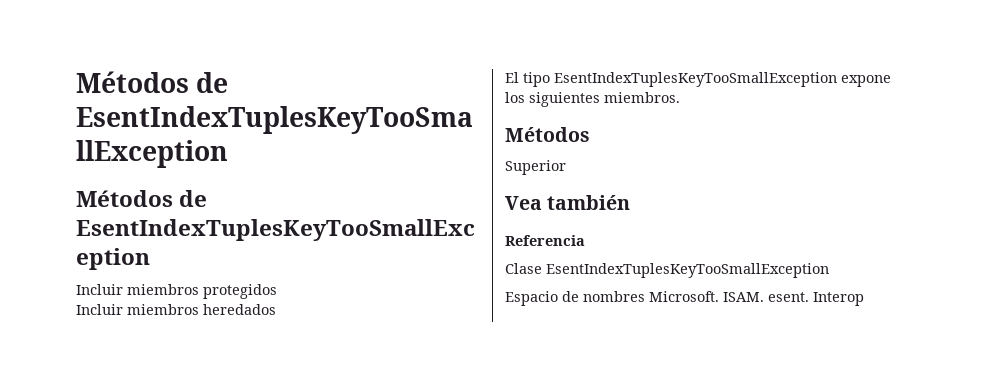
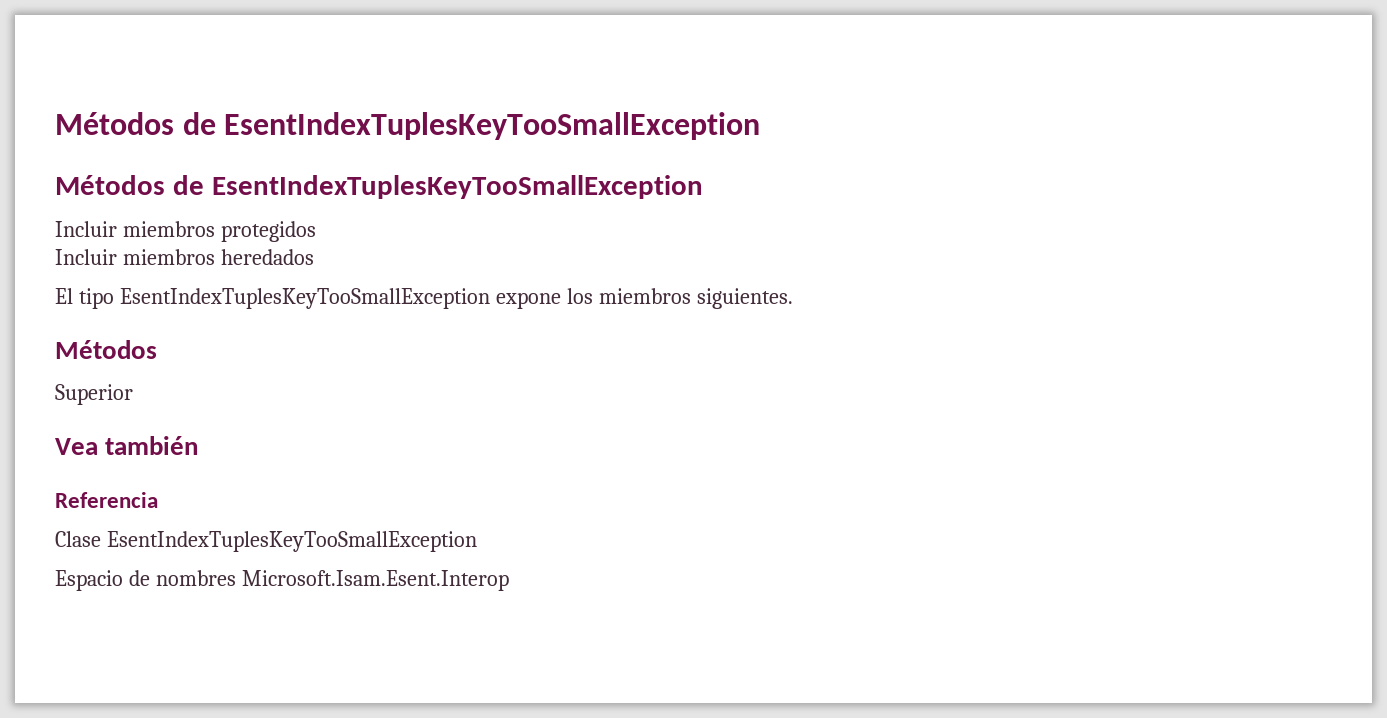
[529,92,680,107] siguientes miembros. -> [598,288,793,309] miembros siguientes.
[649,291,864,306] Microsoft. ISAM. esent. Interop -> [241,570,509,591] Microsoft.Isam.Esent.Interop

